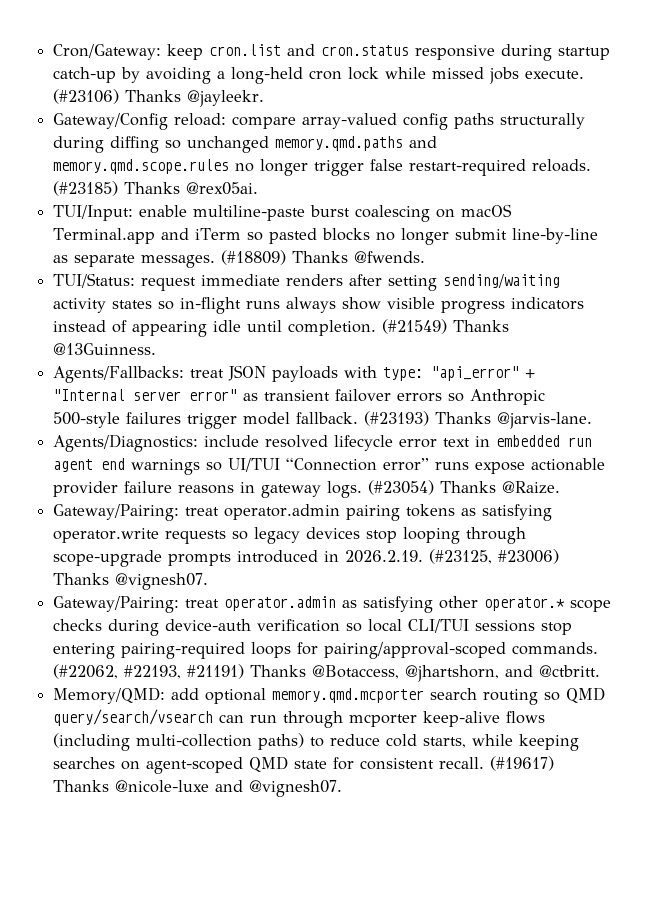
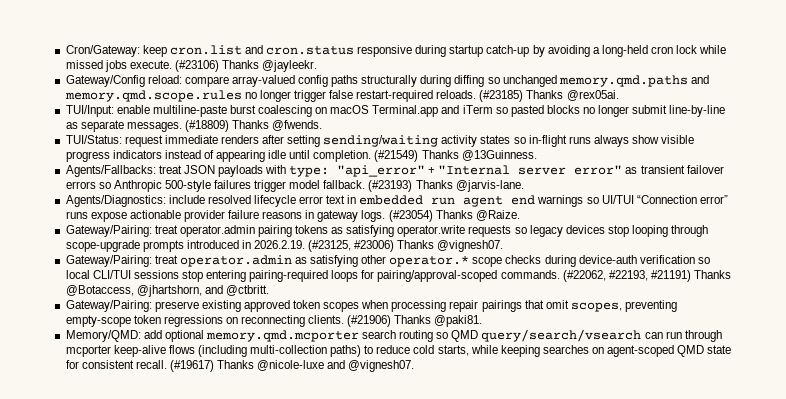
(601, 671) none -> [65,300,678,312] [65,315,483,327] // Gateway/Pairing: preserve existing approved token scopes when processing repair pairings that omit scopes, preventing empty-scope token regressions on reconnecting clients. (#21906) Thanks @paki81.

